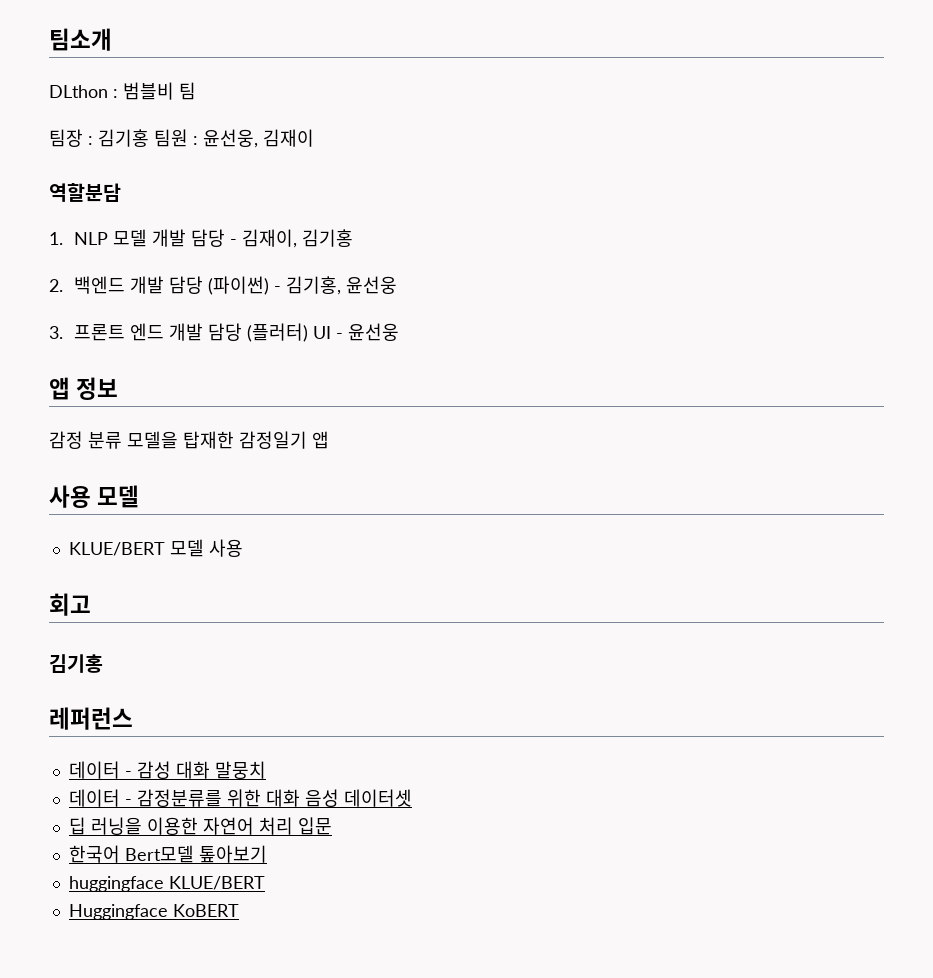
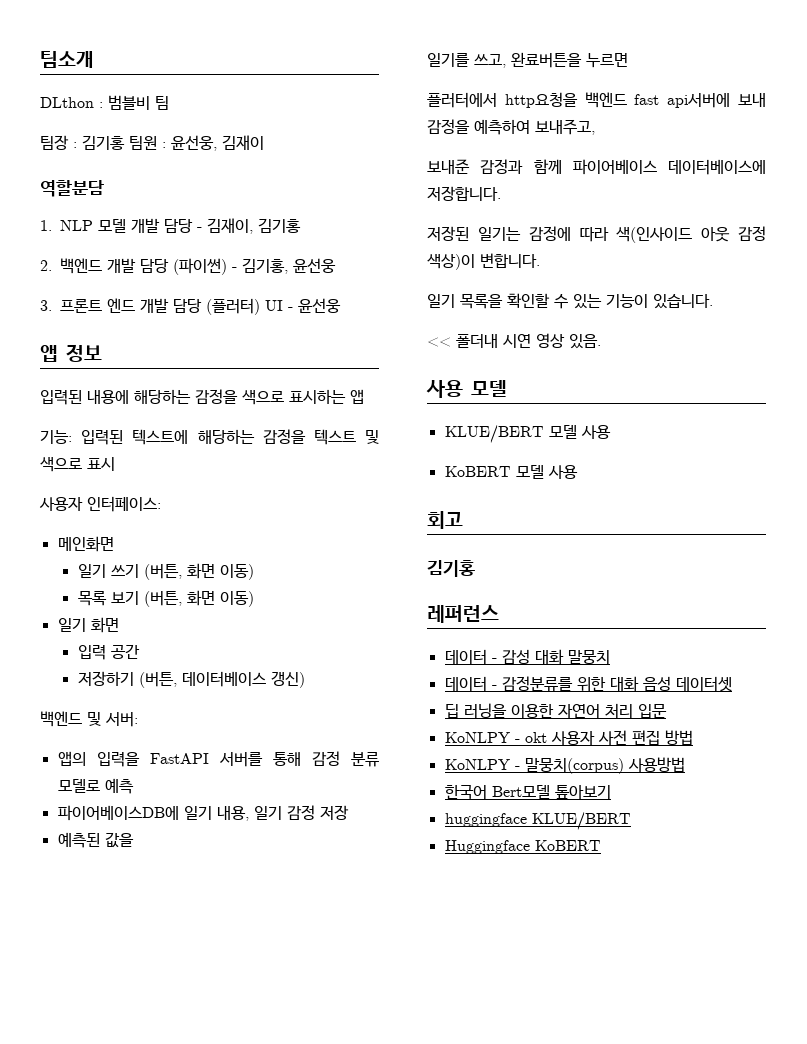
[49,431,329,449] 감정 분류 모델을 탑재한 감정일기 앱 -> [40,389,364,405] [40,429,379,445] [40,457,115,472] [39,496,161,512] [57,536,114,552] [77,563,254,580] [77,590,254,607] [57,617,119,633] [77,644,140,660] [77,671,305,688] [40,711,138,727] [57,751,379,767] [57,778,134,794] [57,805,349,821] [57,832,134,848] [427,52,628,68] [427,92,766,108] [427,119,595,135] [427,159,766,175] [427,186,501,201] [427,226,766,243] [427,253,540,270] [427,293,713,309] [427,333,601,349] 입력된 내용에 해당하는 감정을 색으로 표시하는 앱 // 기능: 입력된 텍스트에 해당하는 감정을 텍스트 및 색으로 표시 // 사용자 인터페이스: // 메인화면 // 일기 쓰기 (버튼, 화면 이동) // 목록 보기 (버튼, 화면 이동) // 일기 화면 // 입력 공간 // 저장하기 (버튼, 데이터베이스 갱신) // 백엔드 및 서버: // 앱의 입력을 FastAPI 서버를 통해 감정 분류 모델로 예측 // 파이어베이스DB에 일기 내용, 일기 감정 저장 // 예측된 값을 // 일기를 쓰고, 완료버튼을 누르면 // 플러터에서 http요청을 백엔드 fast api서버에 보내 감정을 예측하여 보내주고, // 보내준 감정과 함께 파이어베이스 데이터베이스에 저장합니다. // 저장된 일기는 감정에 따라 색(인사이드 아웃 감정 색상)이 변합니다. // 일기 목록을 확인할 수 있는 기능이 있습니다. // << 폴더내 시연 영상 있음.
(243, 548) none -> [444,465,578,479] // KoBERT 모델 사용
(332, 826) none -> [444,730,693,745] [444,757,685,774] // KoNLPY - okt 사용자 사전 편집 방법 // KoNLPY - 말뭉치(corpus) 사용방법

